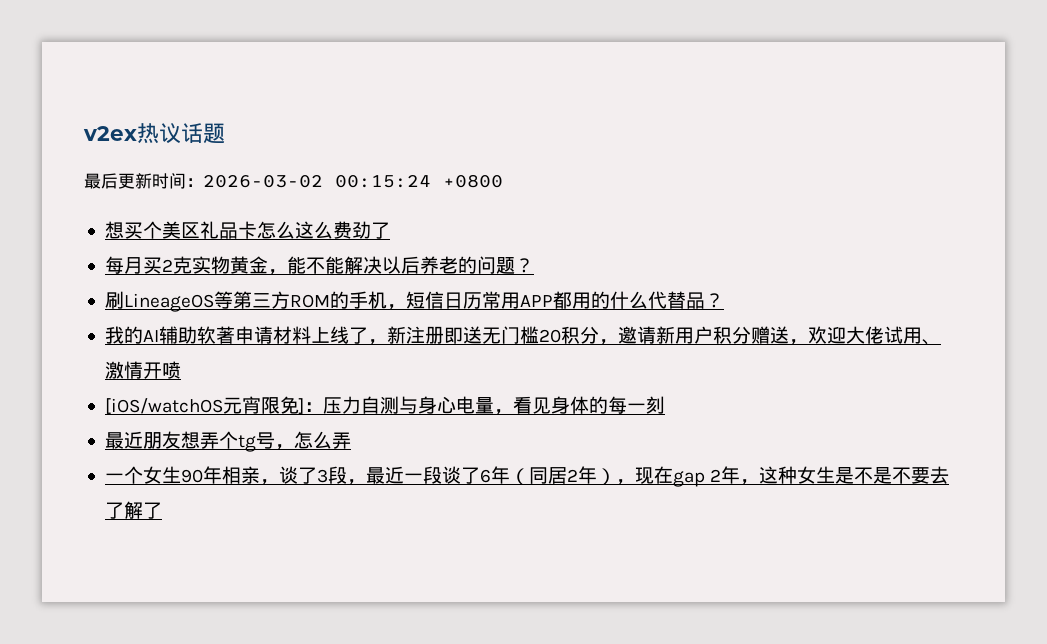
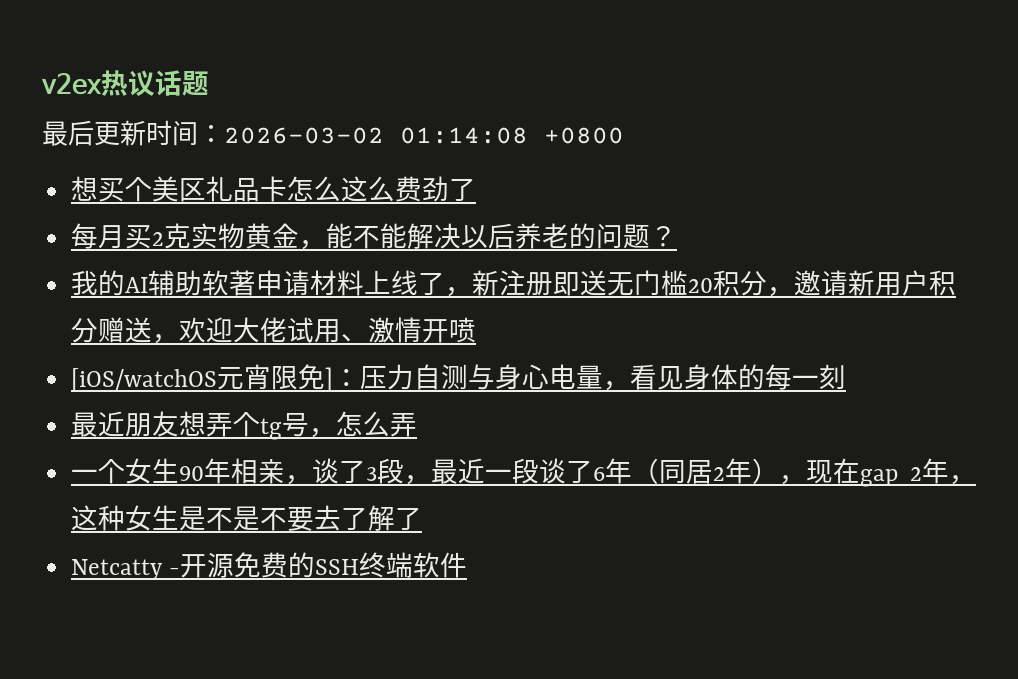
[335,175,431,188] 00:15:24 -> [400,127,528,144] 01:14:08
[104,291,724,312] // 刷LineageOS等第三方ROM的手机，短信日历常用APP都用的什么代替品？ -> (678, 236) none
(162, 510) none -> [71,552,468,580] // Netcatty -开源免费的SSH终端软件

